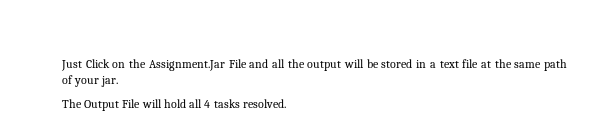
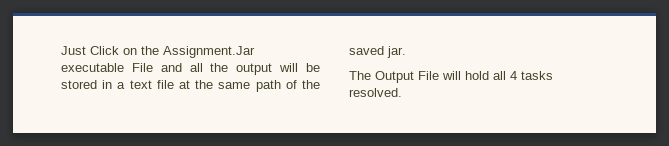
(225, 65) none -> [61,63,124,72] executable
[74,78,100,87] your -> [301,80,320,89] [349,46,384,55] the saved

